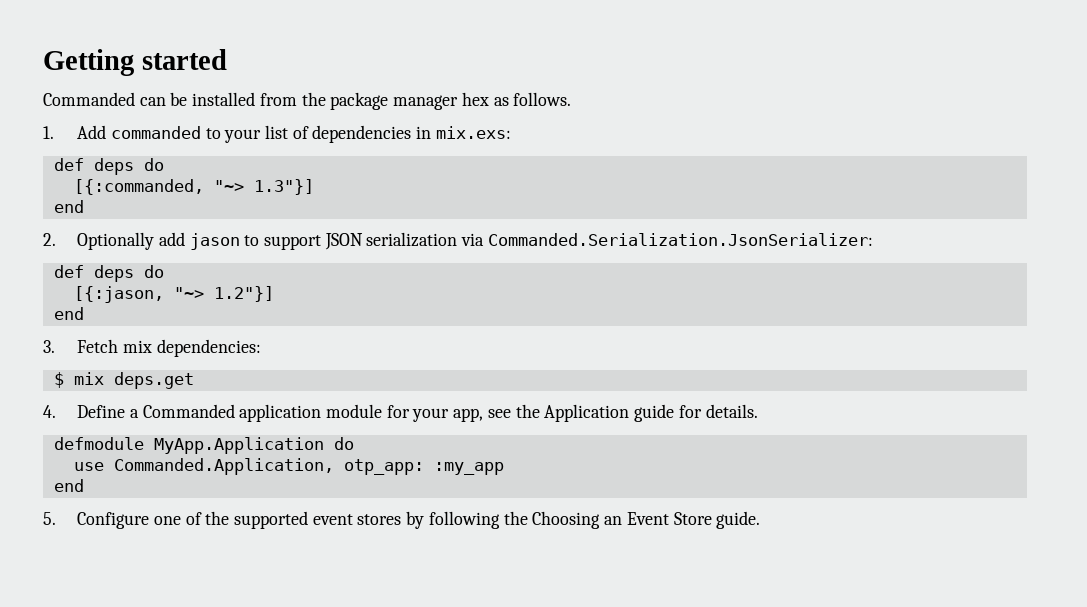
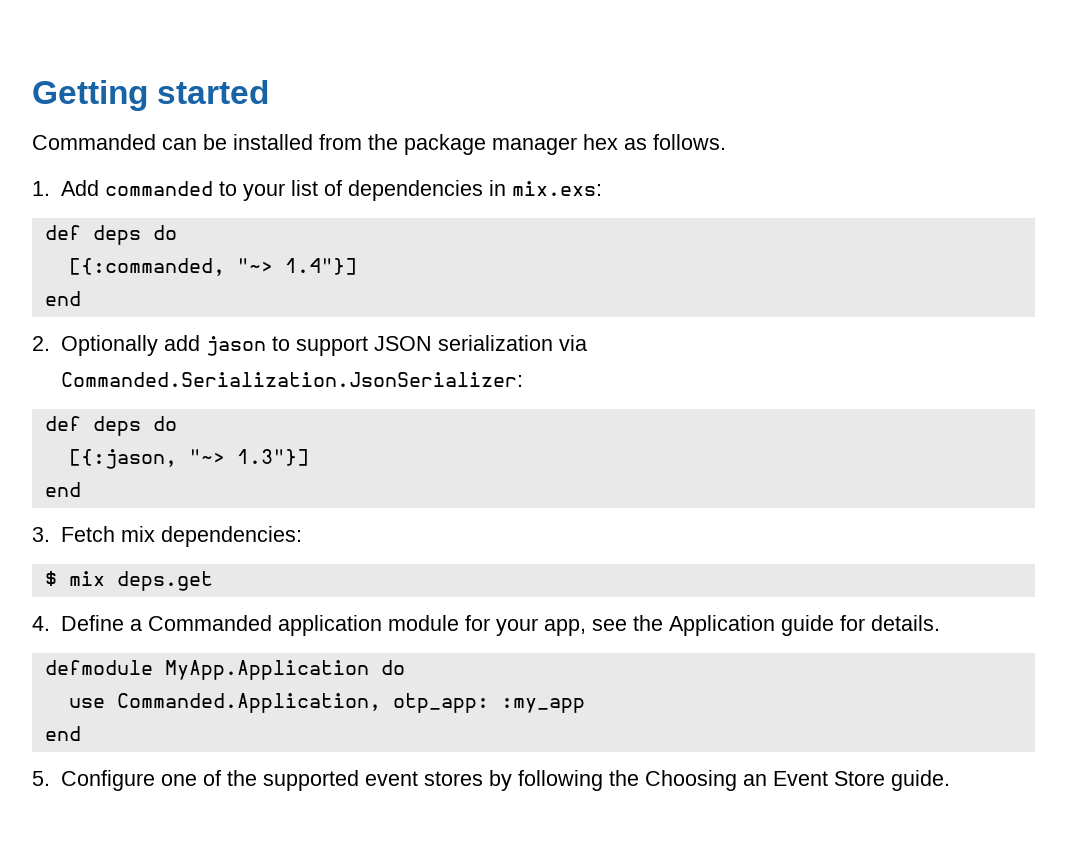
[253,179,314,195] 1.3"}] -> [284,258,357,275] 1.4"}]
[213,286,274,302] 1.2"}] -> [236,449,309,466] 1.3"}]

